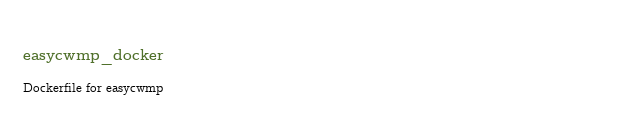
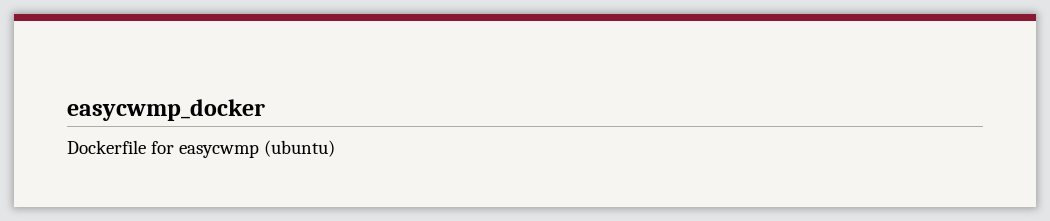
(163, 90) none -> [264,140,336,157] (ubuntu)

